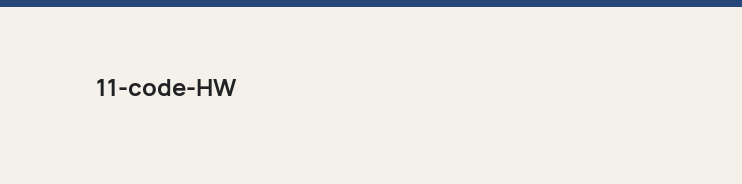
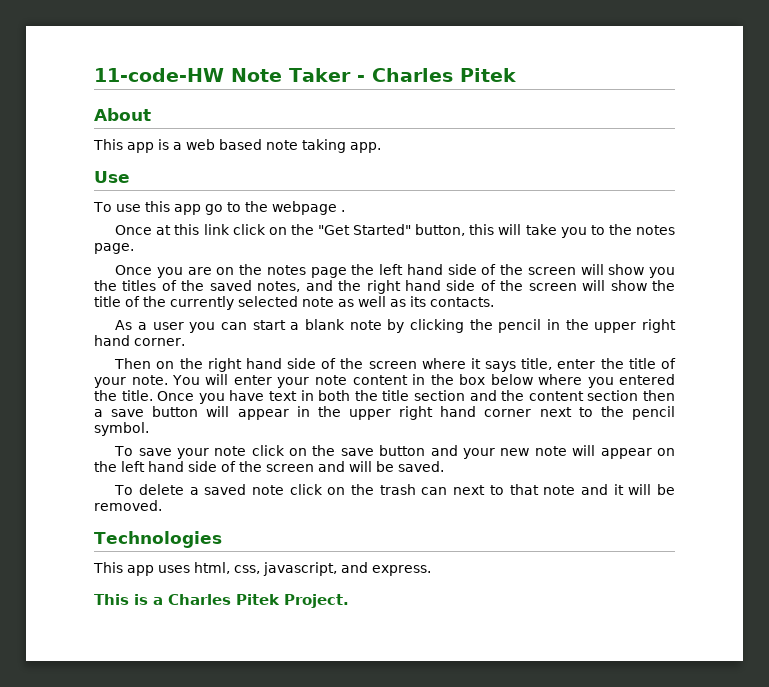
(237, 87) none -> [231,68,516,82] [94,108,151,121] [93,139,381,153] [94,171,130,183] [93,201,345,215] [115,224,675,238] [94,243,134,254] [115,264,675,278] [94,280,675,294] [94,296,494,310] [115,319,676,333] [94,335,185,346] [114,358,676,372] [94,374,675,388] [94,390,676,404] [94,406,676,420] [94,422,149,436] [114,445,675,459] [94,461,444,472] [114,484,676,495] [94,500,162,511] [94,531,222,548] [93,562,431,576] [94,594,349,608] Note Taker - Charles Pitek // About // This app is a web based note taking app. // Use // To use this app go to the webpage . // Once at this link click on the "Get Started" button, this will take you to the notes page. // Once you are on the notes page the left hand side of the screen will show you the titles of the saved notes, and the right hand side of the screen will show the title of the currently selected note as well as its contacts. // As a user you can start a blank note by clicking the pencil in the upper right hand corner. // Then on the right hand side of the screen where it says title, enter the title of your note. You will enter your note content in the box below where you entered the title. Once you have text in both the title section and the content section then a save button will appear in the upper right hand corner next to the pencil symbol. // To save your note click on the save button and your new note will appear on the left hand side of the screen and will be saved. // To delete a saved note click on the trash can next to that note and it will be removed. // Technologies // This app uses html, css, javascript, and express. // This is a Charles Pitek Project.

